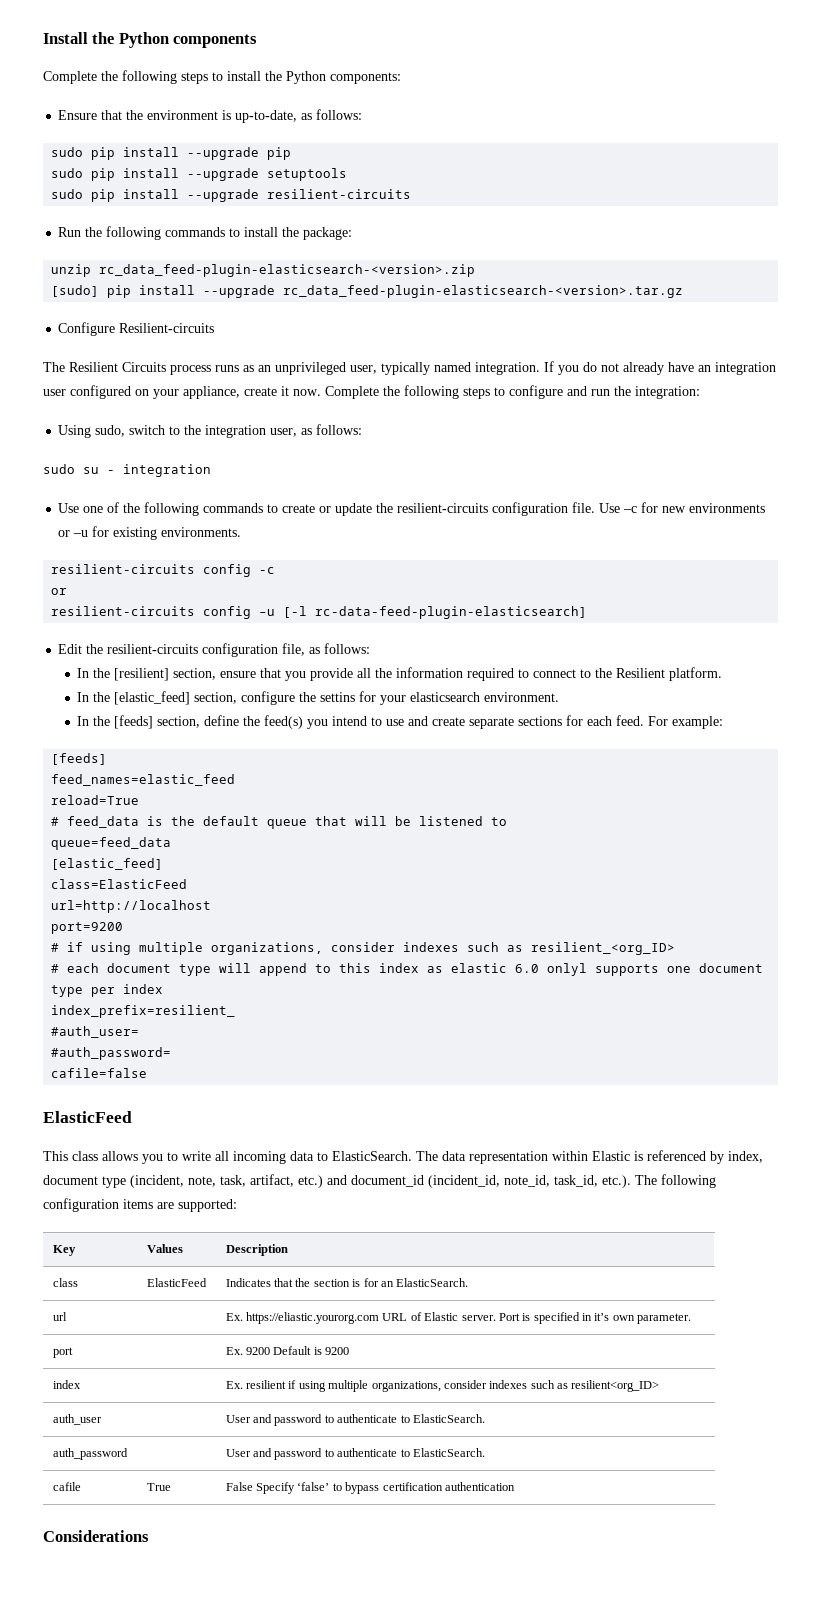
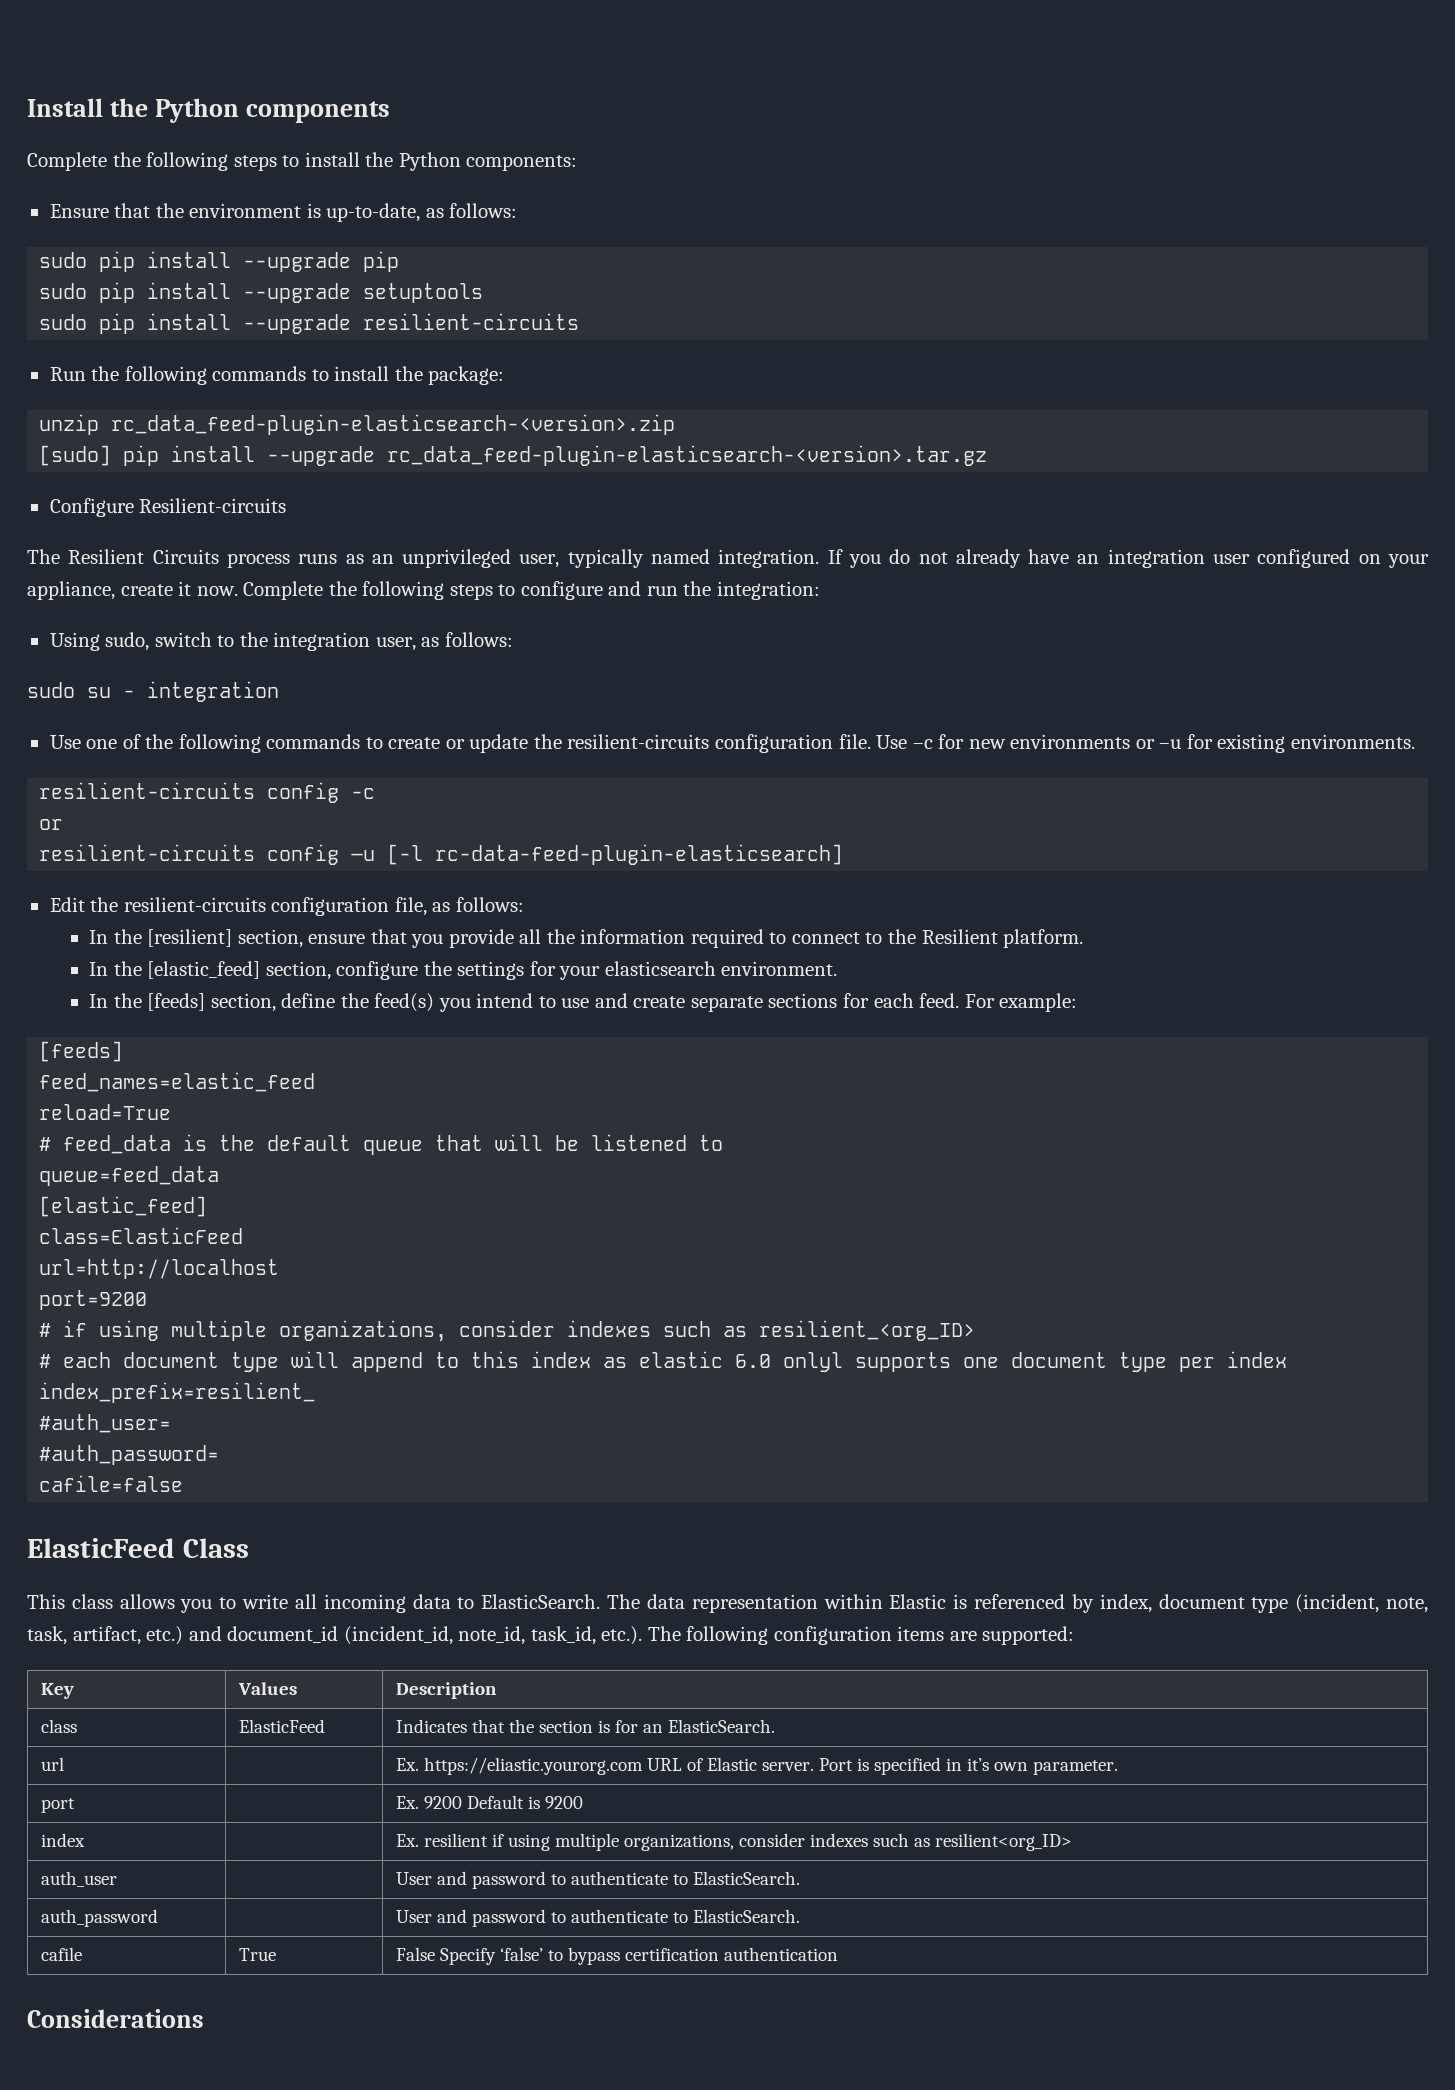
[320,692,356,702] settins -> [457,961,525,980] settings
(132, 1117) none -> [182,1538,249,1558] Class

